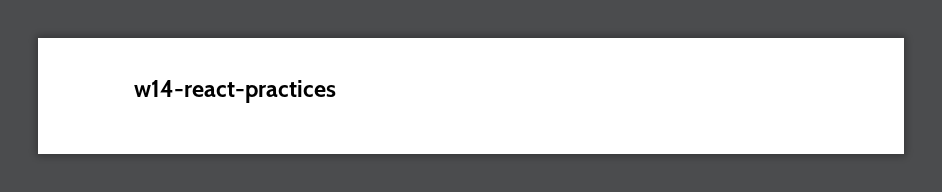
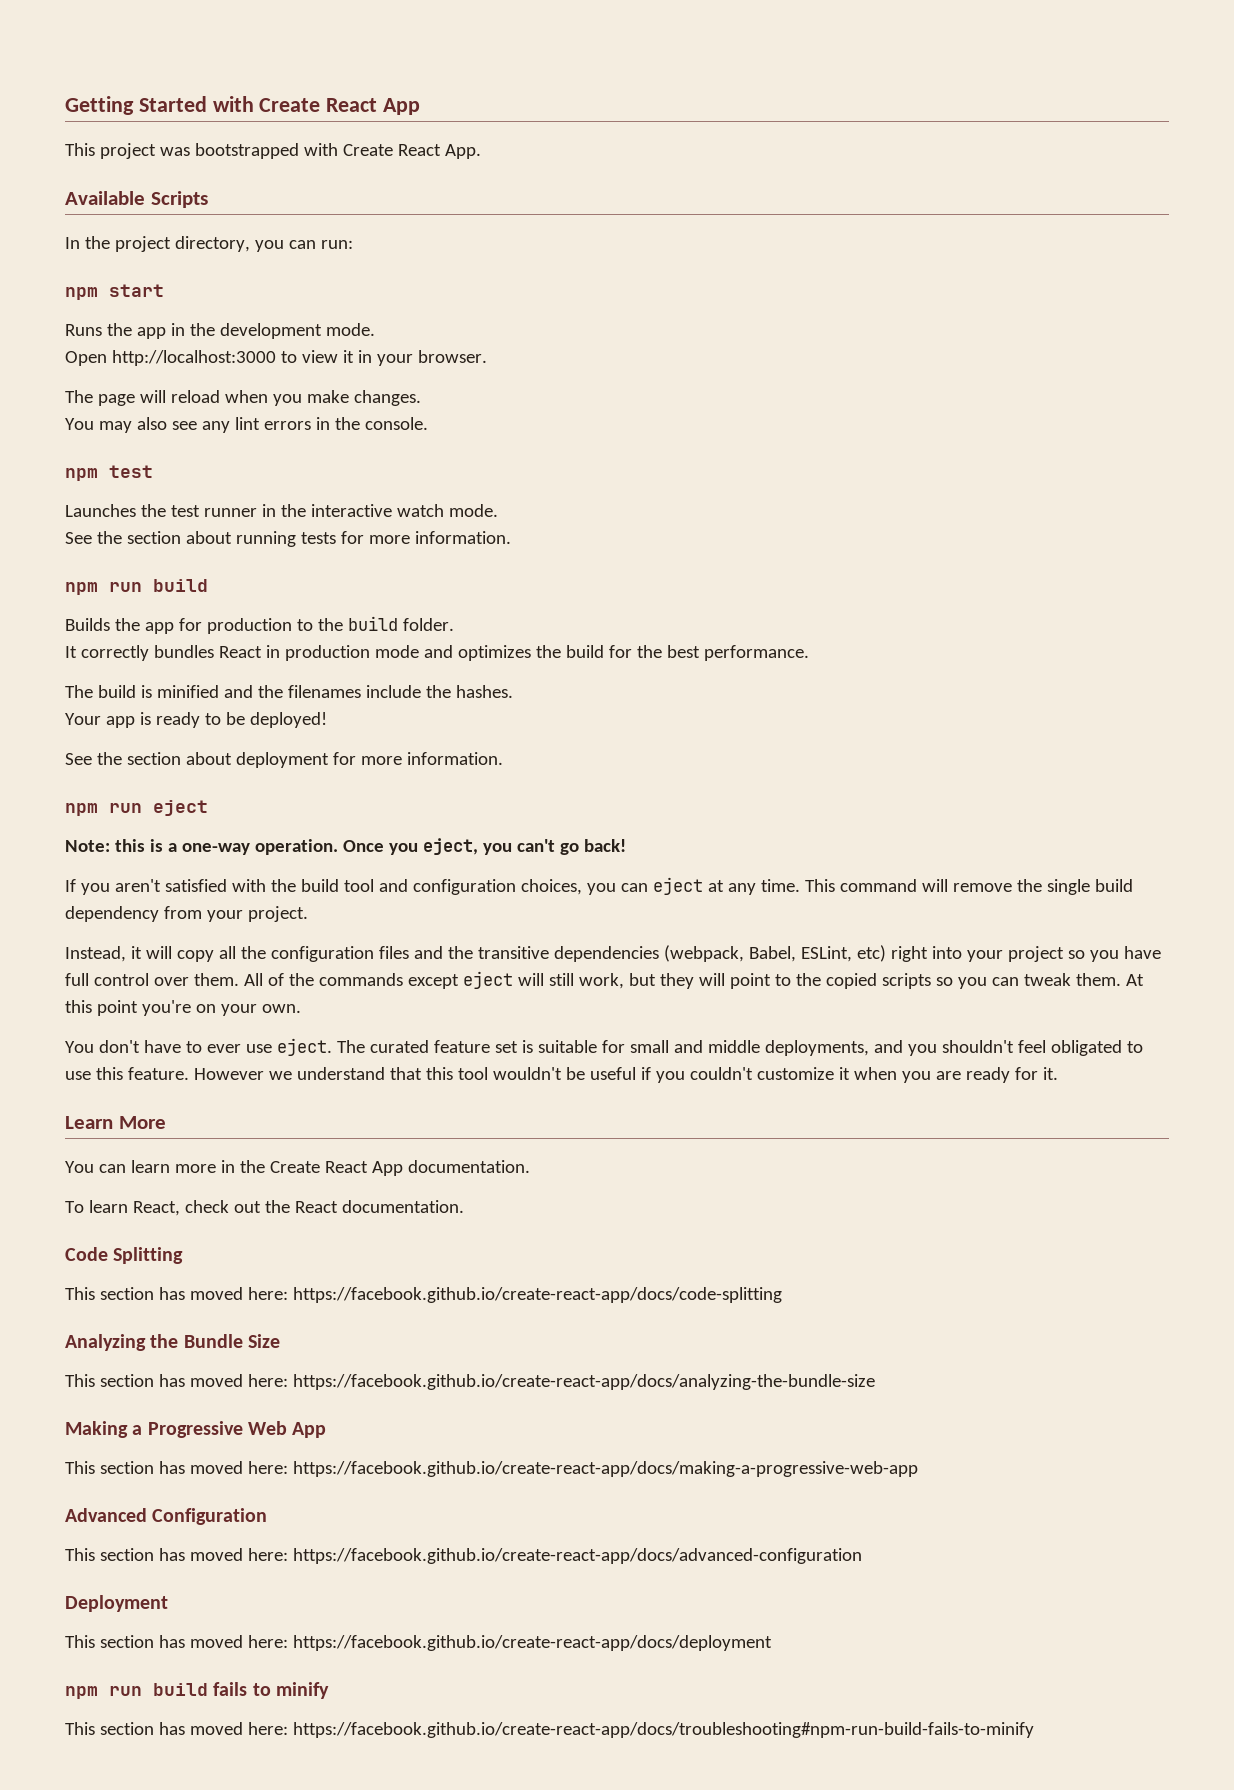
[134,80,336,103] w14-react-practices -> [65,96,421,115] [65,143,481,159] [65,191,208,208] [65,236,353,252] [65,284,164,300] [65,323,375,339] [65,350,487,366] [65,390,421,406] [65,417,428,433] [65,465,153,481] [65,504,498,517] [65,531,511,547] [65,579,208,595] [65,616,454,634] [65,645,809,661] [65,685,513,698] [65,712,327,728] [65,752,503,768] [65,800,208,816] [65,838,626,855] [65,877,1133,895] [65,906,308,922] [65,945,1161,962] [65,971,1144,989] [65,1000,301,1016] [65,1038,1143,1056] [65,1067,1058,1083] [65,1116,166,1129] [65,1160,530,1176] [65,1200,464,1216] [65,1247,184,1264] [65,1287,782,1303] [65,1334,280,1351] [65,1374,875,1390] [65,1421,327,1438] [65,1461,918,1477] [65,1508,268,1525] [65,1548,862,1564] [65,1595,168,1612] [65,1635,772,1651] [65,1682,329,1699] [65,1722,1034,1738] Getting Started with Create React App // This project was bootstrapped with Create React App. // Available Scripts // In the project directory, you can run: // npm start // Runs the app in the development mode. // Open http://localhost:3000 to view it in your browser. // The page will reload when you make changes. // You may also see any lint errors in the console. // npm test // Launches the test runner in the interactive watch mode. // See the section about running tests for more information. // npm run build // Builds the app for production to the build folder. // It correctly bundles React in production mode and optimizes the build for the best performance. // The build is minified and the filenames include the hashes. // Your app is ready to be deployed! // See the section about deployment for more information. // npm run eject // Note: this is a one-way operation. Once you eject, you can't go back! // If you aren't satisfied with the build tool and configuration choices, you can eject at any time. This command will remove the single build dependency from your project. // Instead, it will copy all the configuration files and the transitive dependencies (webpack, Babel, ESLint, etc) right into your project so you have full control over them. All of the commands except eject will still work, but they will point to the copied scripts so you can tweak them. At this point you're on your own. // You don't have to ever use eject. The curated feature set is suitable for small and middle deployments, and you shouldn't feel obligated to use this feature. However we understand that this tool wouldn't be useful if you couldn't customize it when you are ready for it. // Learn More // You can learn more in the Create React App documentation. // To learn React, check out the React documentation. // Code Splitting // This section has moved here: https://facebook.github.io/create-react-app/docs/code-splitting // Analyzing the Bundle Size // This section has moved here: https://facebook.github.io/create-react-app/docs/analyzing-the-bundle-size // Making a Progressive Web App // This section has moved here: https://facebook.github.io/create-react-app/docs/making-a-progressive-web-app // Advanced Configuration // This section has moved here: https://facebook.github.io/create-react-app/docs/advanced-configuration // Deployment // This section has moved here: https://facebook.github.io/create-react-app/docs/deployment // npm run build fails to minify // This section has moved here: https://facebook.github.io/create-react-app/docs/troubleshooting#npm-run-build-fails-to-minify

